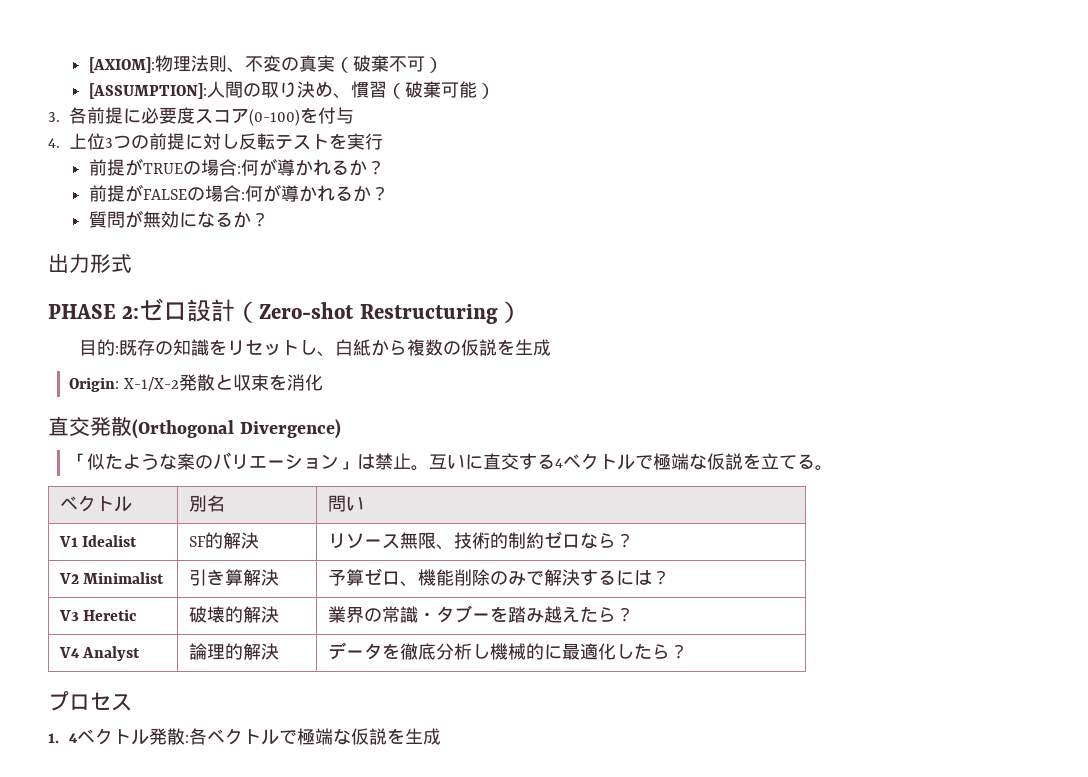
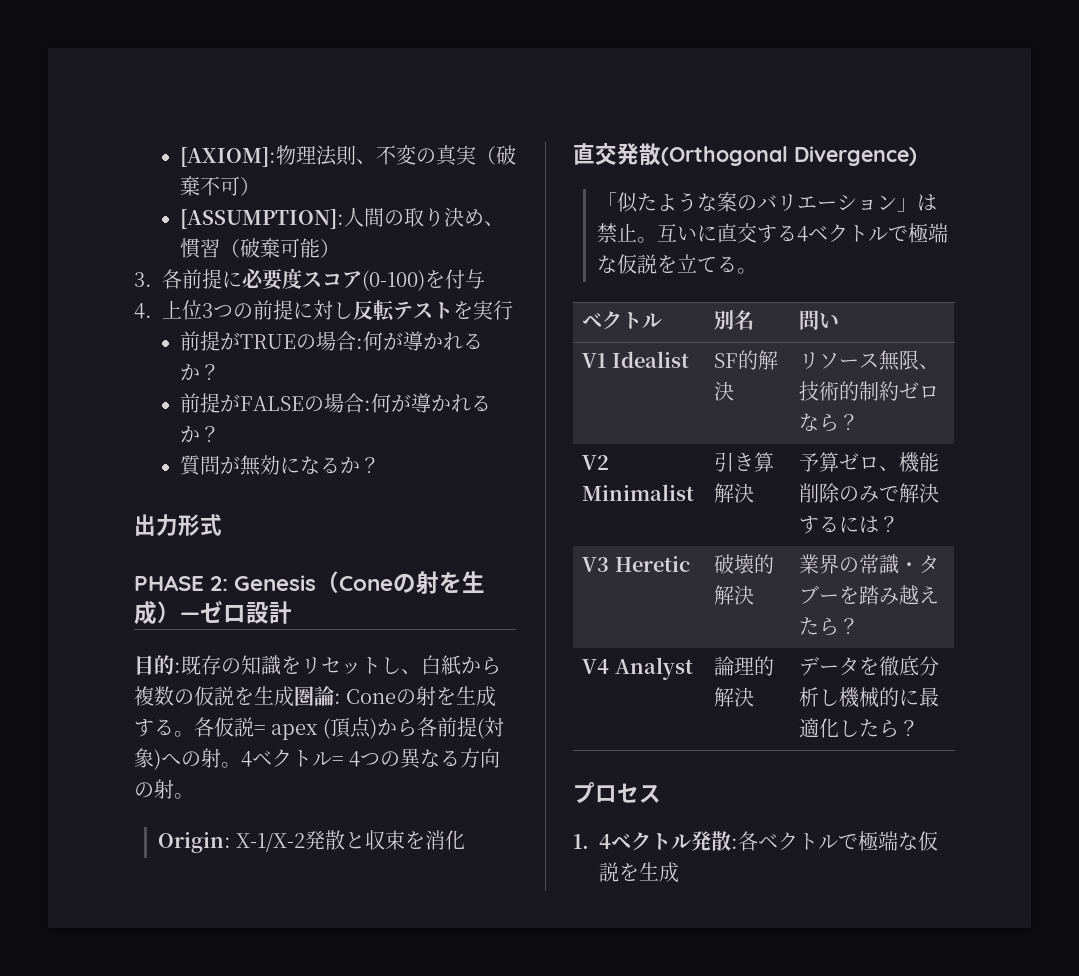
(140, 312) none -> [234,571,486,594] [134,601,200,625] Genesis（Coneの射を生成）—
[235,301,522,324] （Zero-shot Restructuring） -> (292, 612) none
(551, 347) none -> [294,686,497,707] [134,717,504,740] [134,748,501,770] [134,779,194,799] 圏論: Coneの射を生成する。各仮説= apex (頂点)から各前提(対象)への射。4ベクトル= 4つの異なる方向の射。

